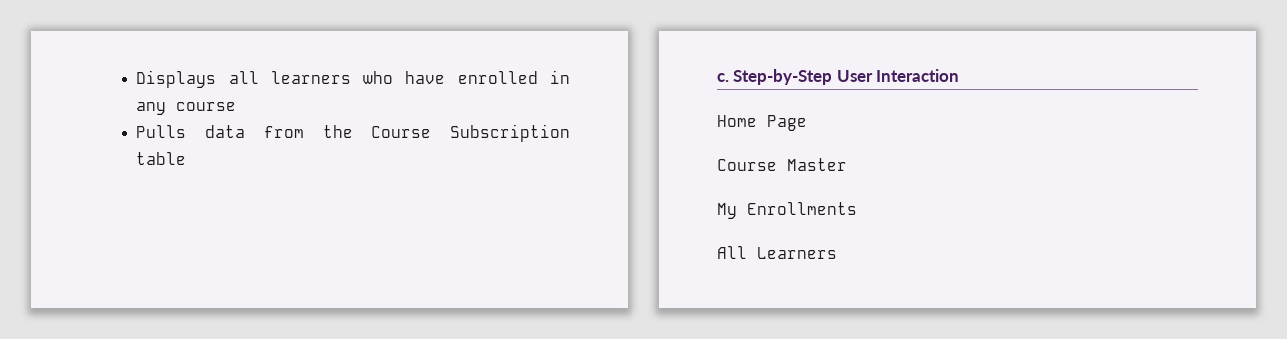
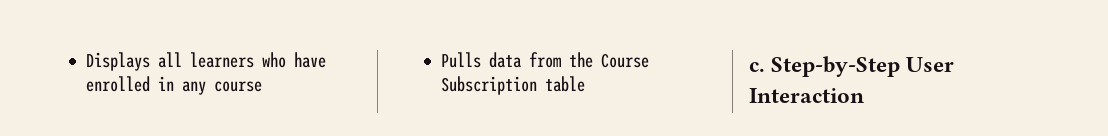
[717,115,807,131] [717,158,847,171] [717,202,857,219] [717,246,837,259] // Home Page // Course Master // My Enrollments // All Learners -> (864, 95) none

